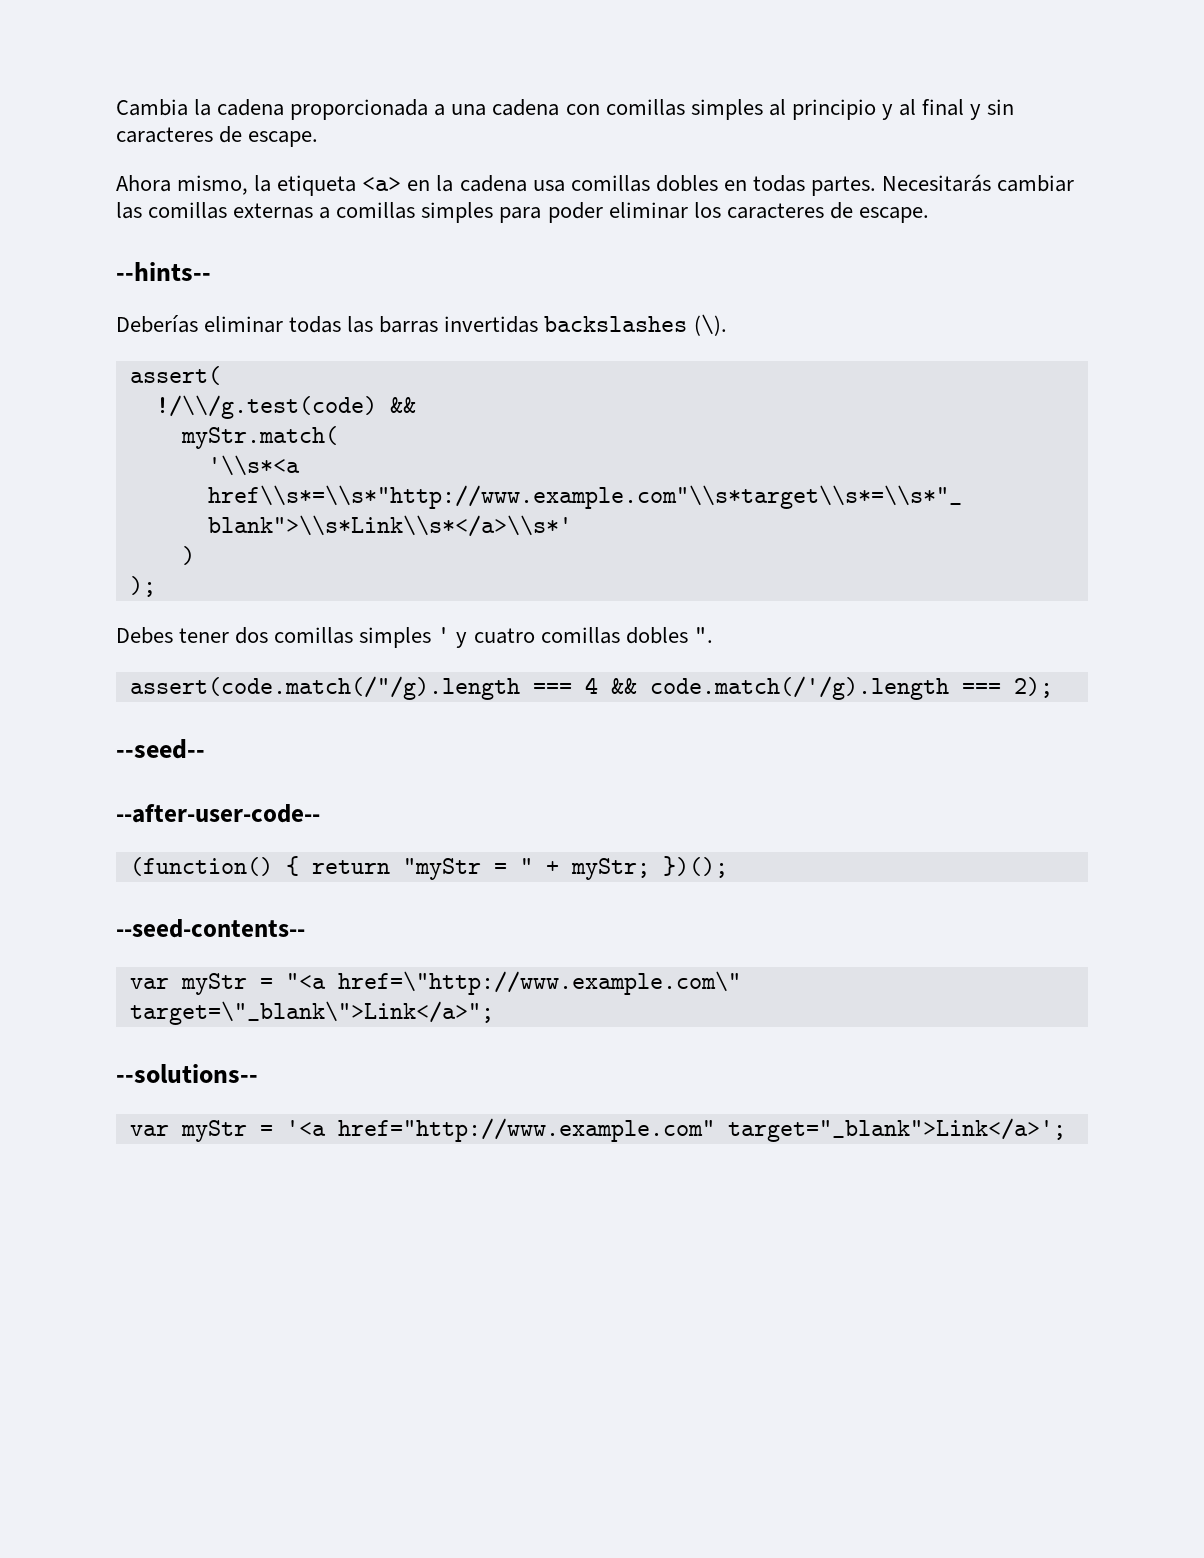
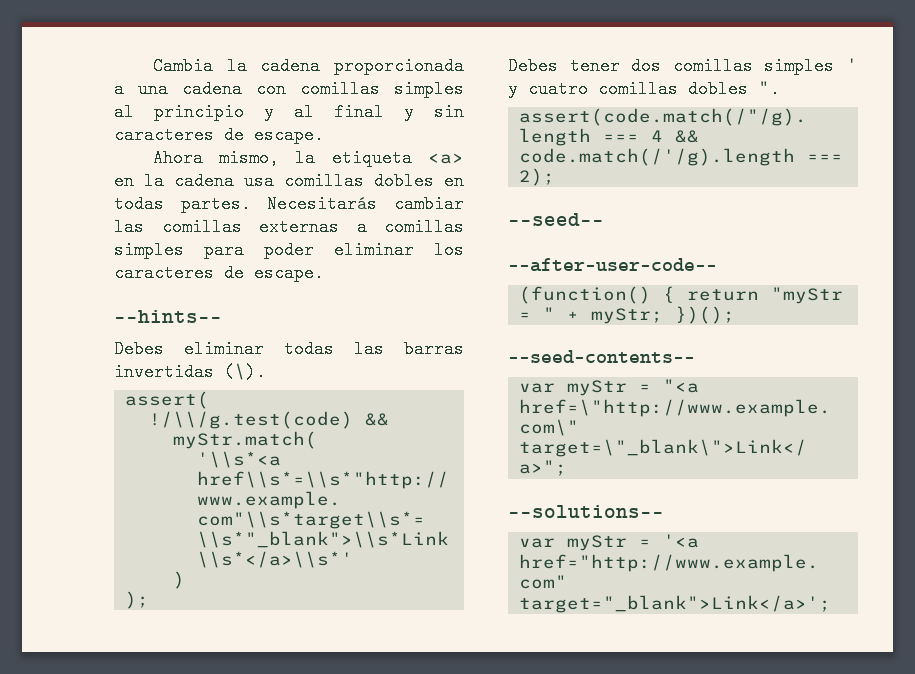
[116,315,198,333] Deberías -> [114,340,164,358] Debes
[544,316,688,332] backslashes -> (214, 372) none

